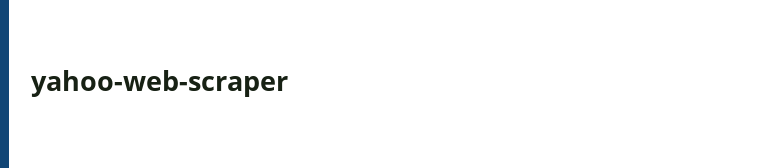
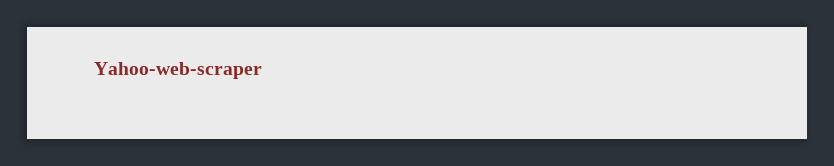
[31,70,288,97] yahoo-web-scraper -> [94,62,262,79] Yahoo-web-scraper

